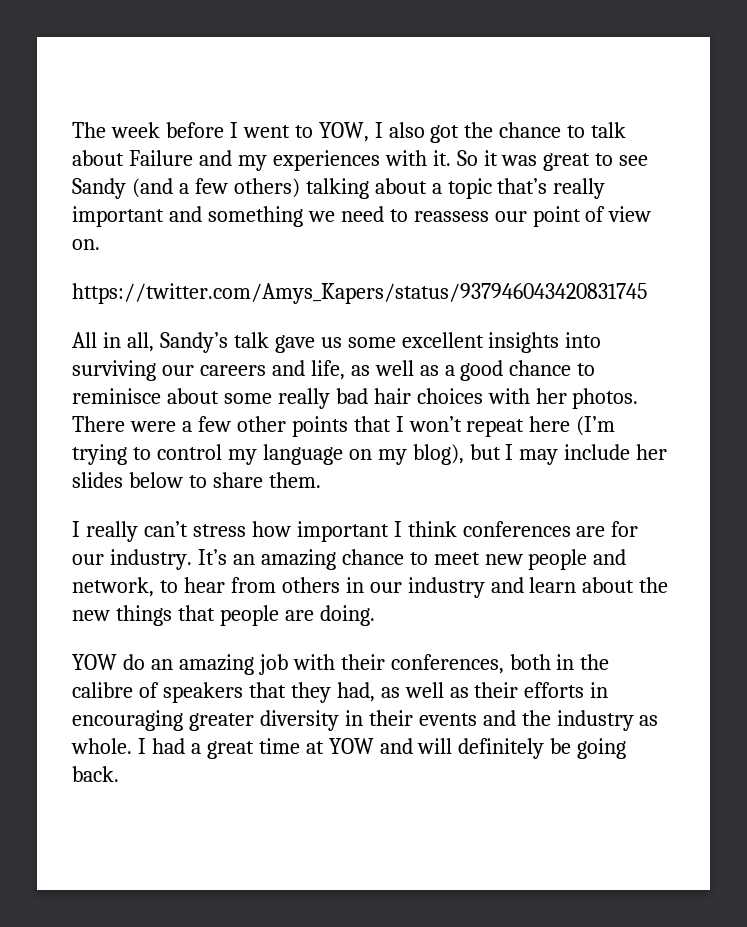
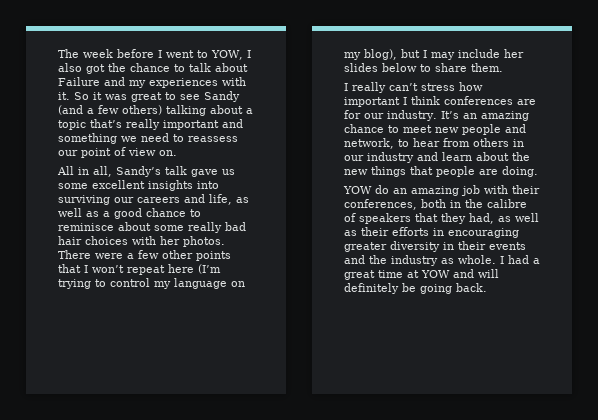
[72,283,647,304] // https://twitter.com/Amys_Kapers/status/937946043420831745 -> (177, 153) none

